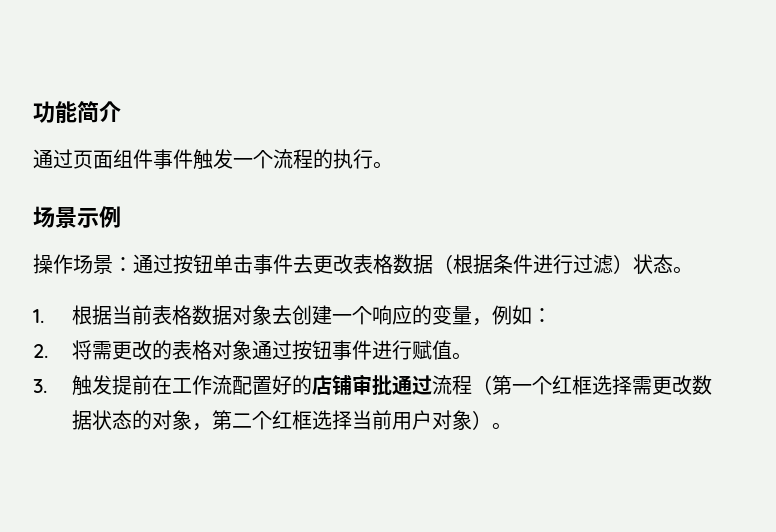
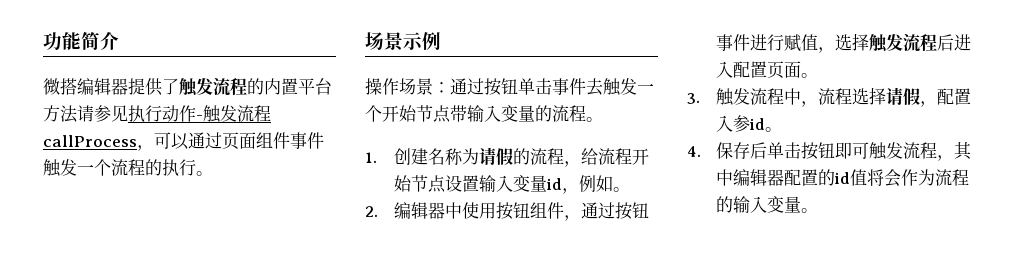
(121, 111) none -> [43,78,332,97] [43,105,271,123] [43,132,189,151] 微搭编辑器提供了触发流程的内置平台方法请参见执行动作-触发流程callProcess，可以
[313,254,693,274] [33,305,553,326] [33,340,253,360] 更改表格数据（根据条件进行过滤）状态。 // 1.根据当前表格数据对象去创建一个响应的变量，例如： // 2.将需更改的表格对象 -> [603,78,654,96] [365,105,603,123] [365,147,650,167] [394,175,631,194] [365,202,582,221] 触发一个开始节点带输入变量的流程。 // 1.创建名称为请假的流程，给流程开始节点设置输入变量id，例如。 // 2.编辑器中使用按钮组件，
[452,352,473,360] [33,374,713,396] [72,410,493,431] 。 // 3.触发提前在工作流配置好的店铺审批通过流程（第一个红框选择需更改数据状态的对象，第二个红框选择当前用户对象） -> [818,33,972,53] [716,61,819,79] [687,87,972,107] [716,115,783,132] [687,141,973,161] [716,169,970,187] [716,196,802,213] ，选择触发流程后进入配置页面。 // 3.触发流程中，流程选择请假，配置入参id。 // 4.保存后单击按钮即可触发流程，其中编辑器配置的id值将会作为流程的输入变量

